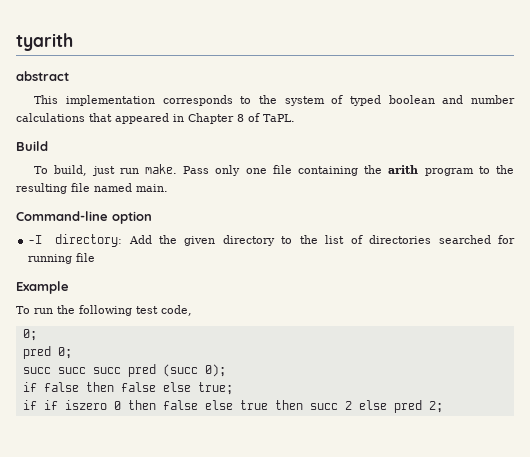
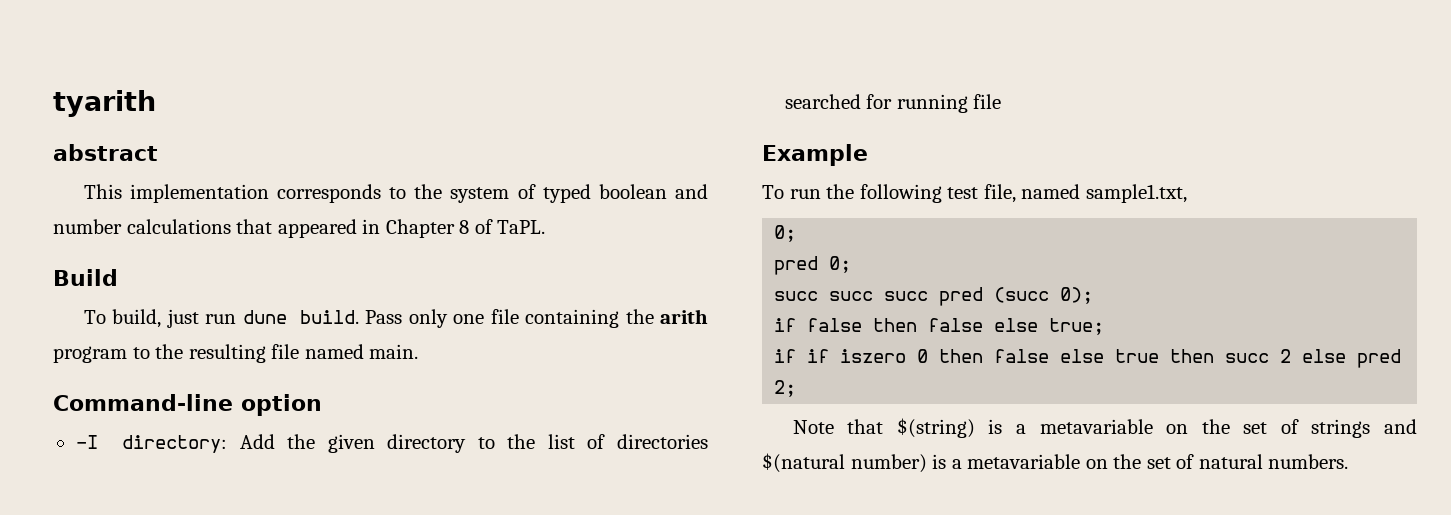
[145,164,178,174] make. -> [242,310,359,324] dune build.
[161,305,192,316] code, -> [983,184,1187,203] file, named sample1.txt,
(443, 407) none -> [792,418,1417,438] [762,453,1349,473] // Note that $(string) is a metavariable on the set of strings and $(natural number) is a metavariable on the set of natural numbers.

